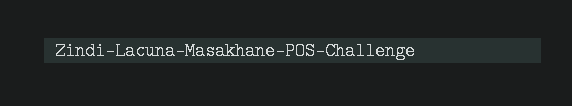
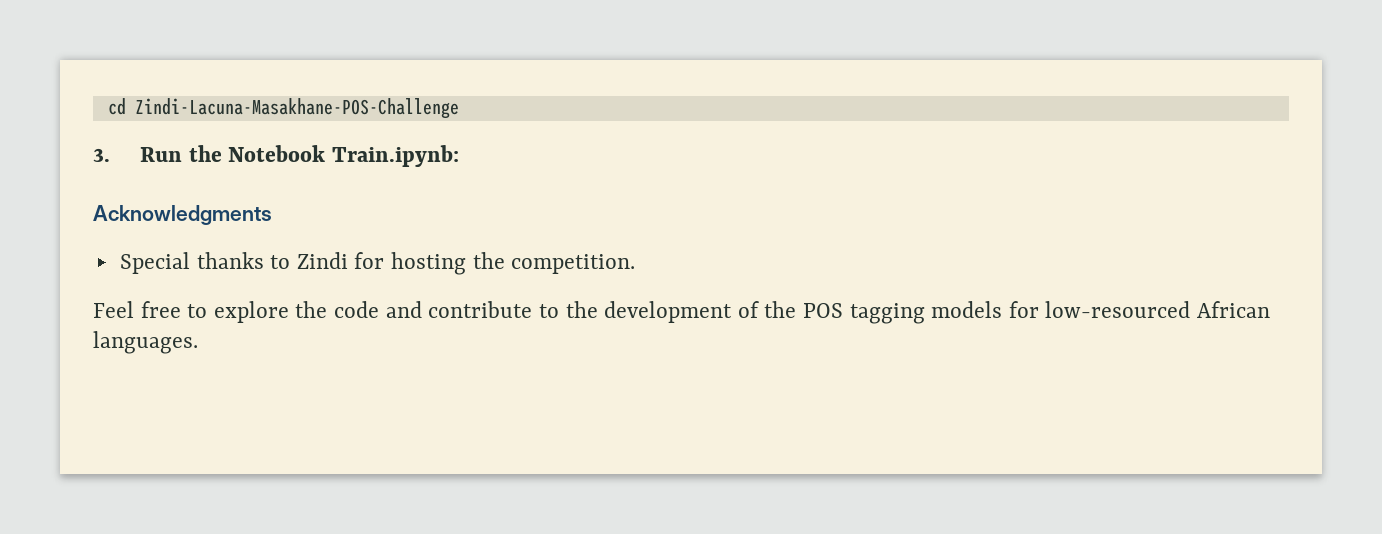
(55, 51) none -> [107,98,126,115] cd
(416, 51) none -> [93,145,460,167] [93,205,272,225] [119,252,636,275] [93,301,1271,324] [93,331,198,354] // 3. Run the Notebook Train.ipynb: // Acknowledgments // Special thanks to Zindi for hosting the competition. // Feel free to explore the code and contribute to the development of the POS tagging models for low-resourced African languages.

